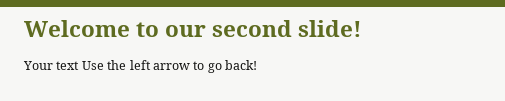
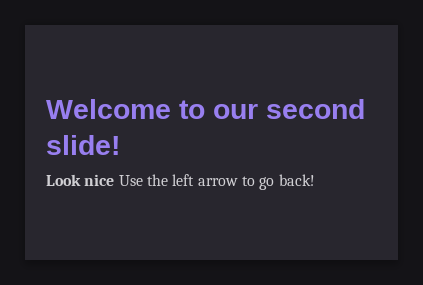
[23,61,80,70] Your text -> [46,174,115,186] Look nice

